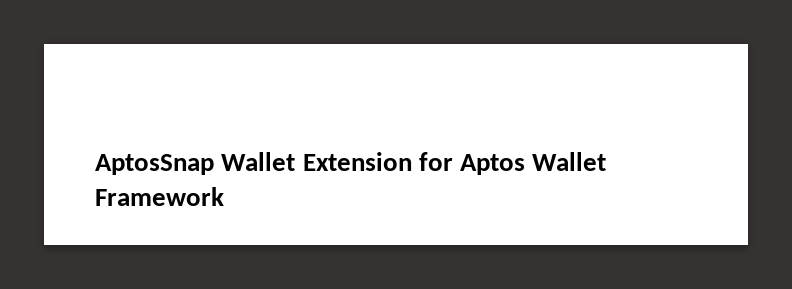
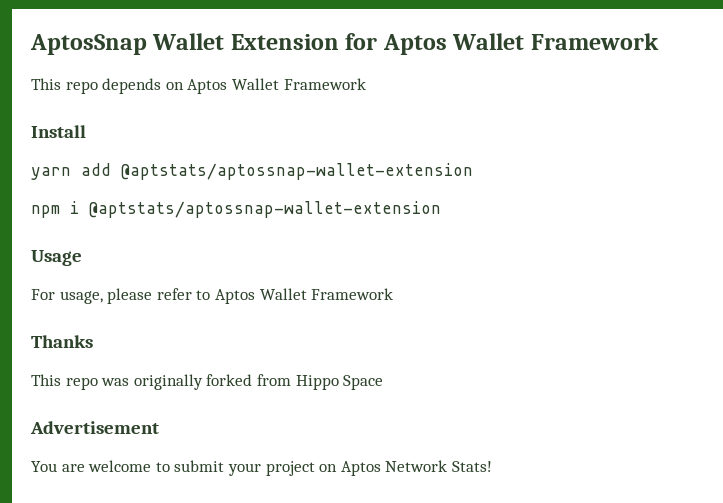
(224, 196) none -> [31,78,366,94] [31,125,86,138] [31,163,473,180] [31,201,441,218] [31,250,82,266] [31,288,394,304] [31,335,93,348] [31,374,384,390] [30,421,159,434] [31,460,492,476] // This repo depends on Aptos Wallet Framework // Install // yarn add @aptstats/aptossnap-wallet-extension // npm i @aptstats/aptossnap-wallet-extension // Usage // For usage, please refer to Aptos Wallet Framework // Thanks // This repo was originally forked from Hippo Space // Advertisement // You are welcome to submit your project on Aptos Network Stats!

